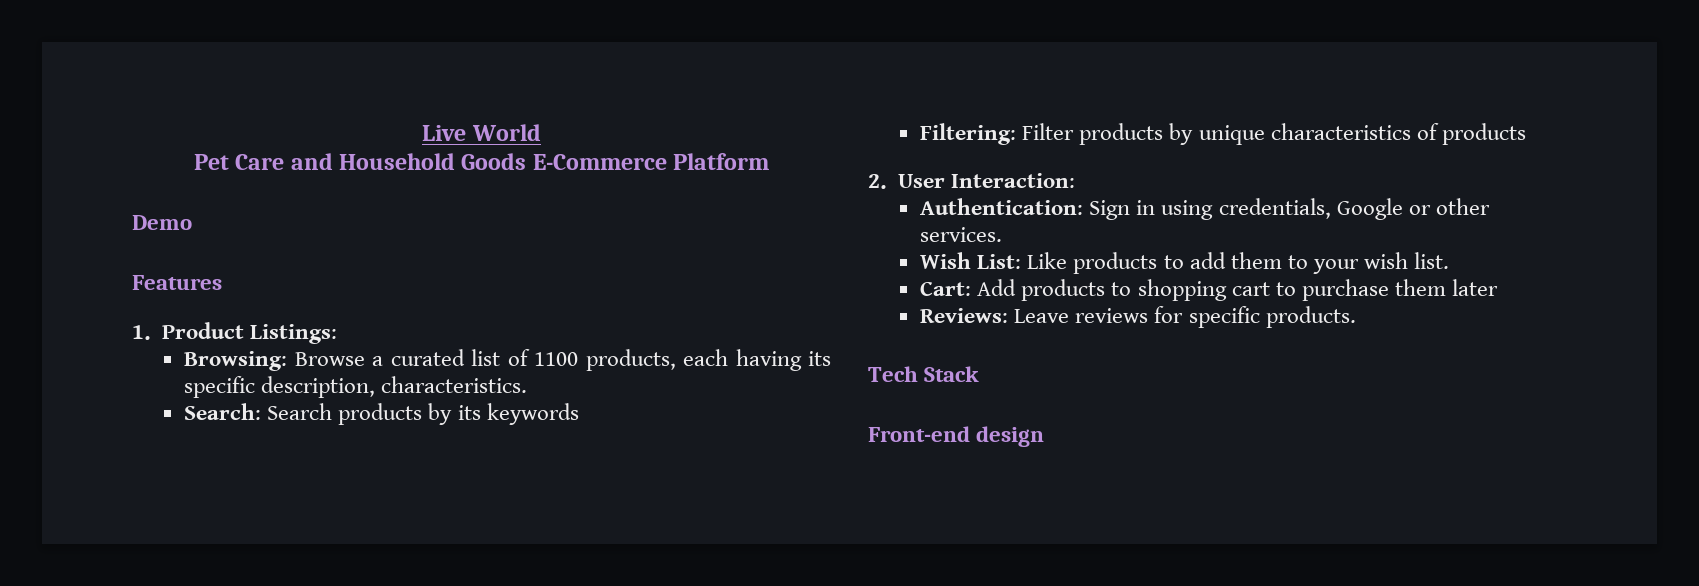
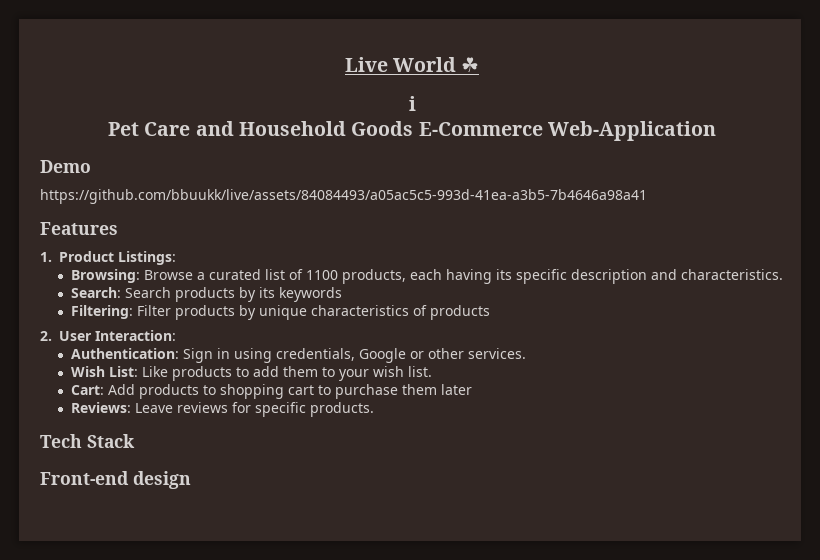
(541, 132) none -> [461,57,480,72] [408,96,416,111] ☘ // i
[673,153,770,170] Platform -> [547,121,716,141] Web-Application
(192, 222) none -> [40,189,647,204] // https://github.com/bbuukk/live/assets/84084493/a05ac5c5-993d-41ea-a3b5-7b4646a98a41
[261,376,376,398] description, -> [570,269,677,284] description and

